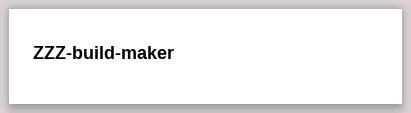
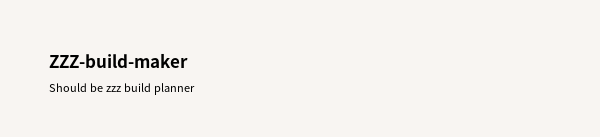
(174, 52) none -> [49,83,195,95] // Should be zzz build planner

